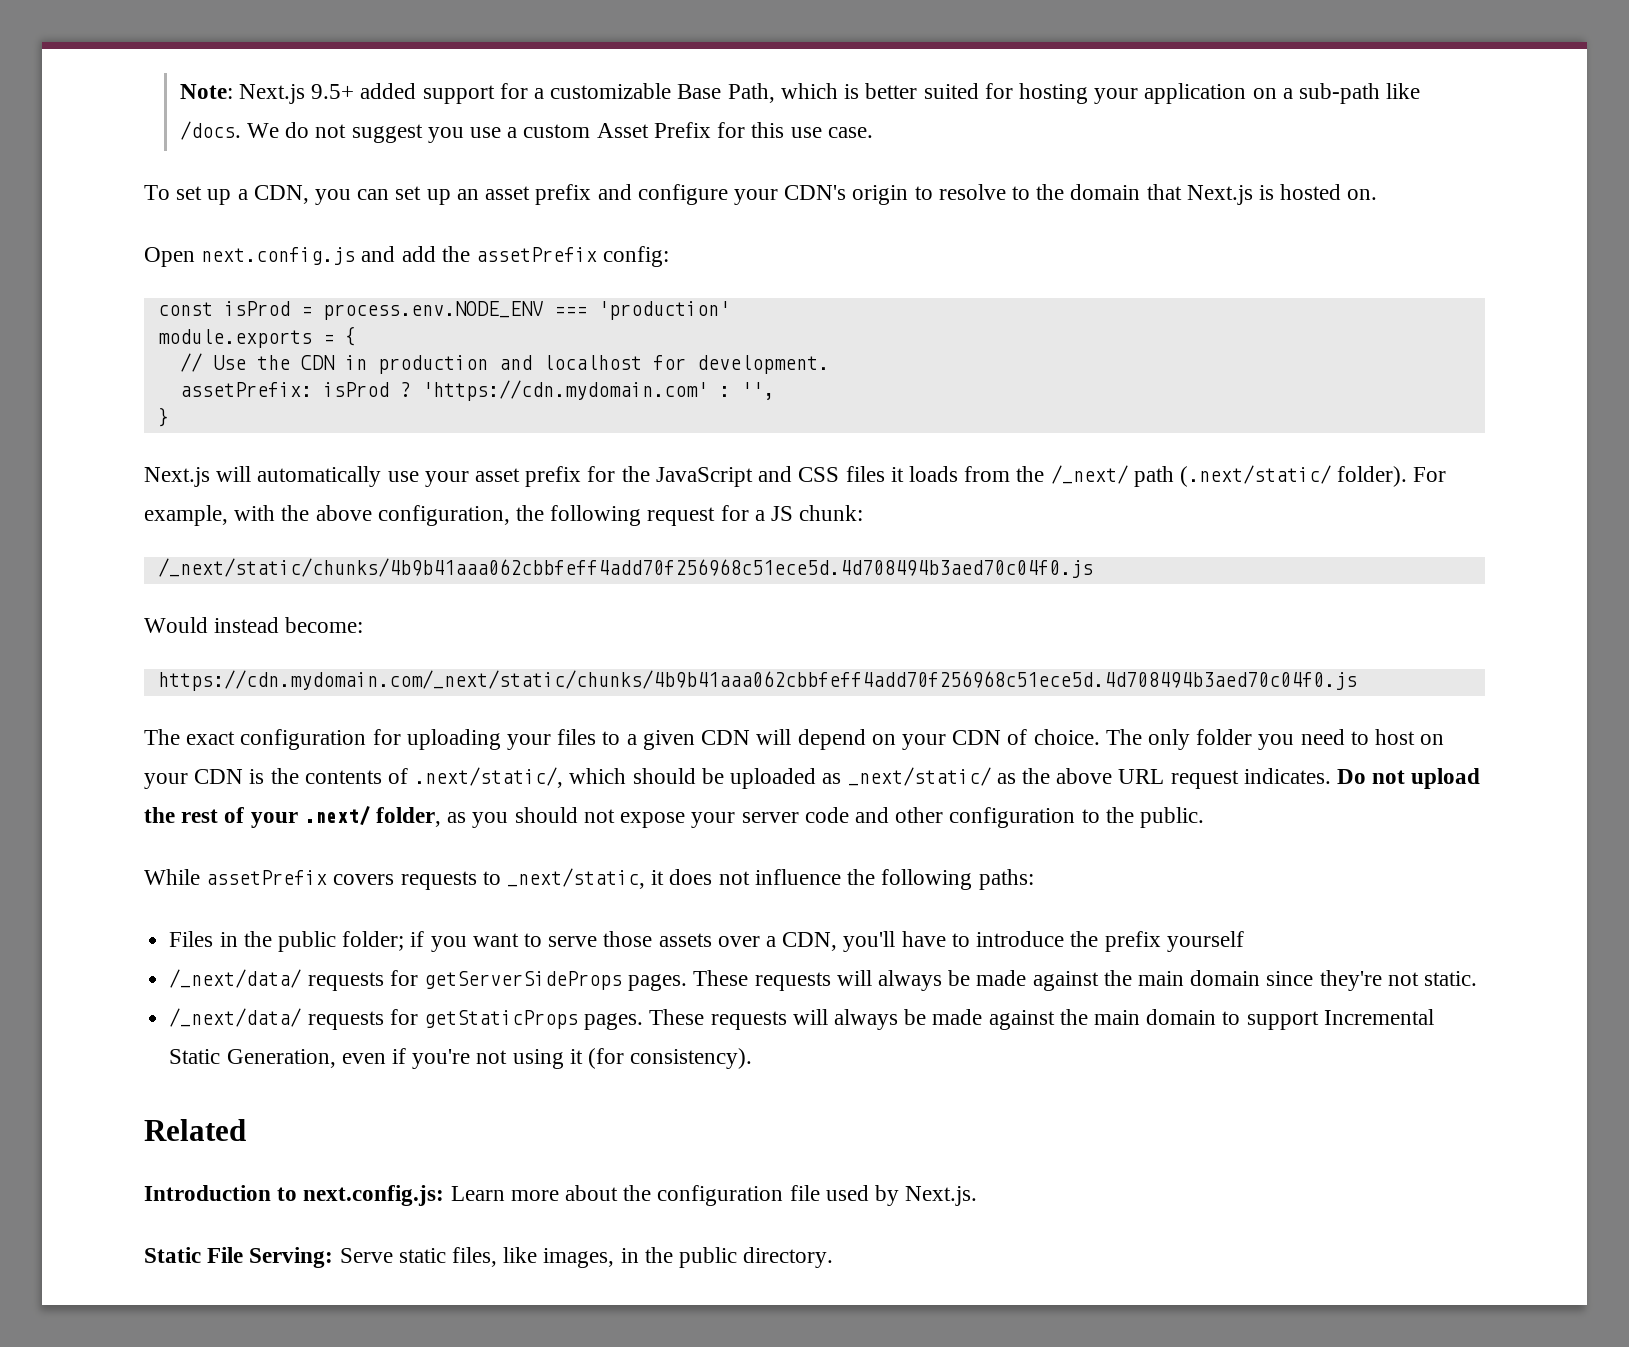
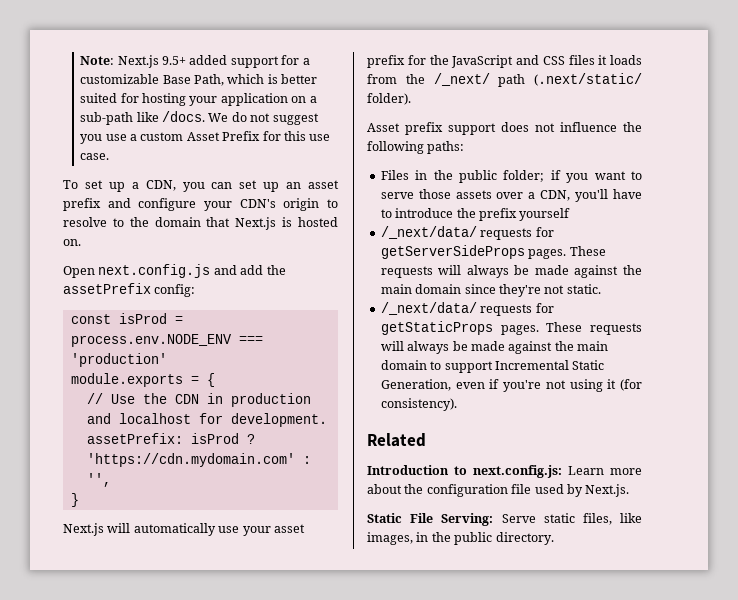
[1413,467,1447,482] [144,505,864,526] [157,558,1093,578] [144,617,364,633] [157,670,1357,691] [144,729,1445,750] [144,767,1481,789] [144,806,1204,828] [144,868,665,890] For example, with the above configuration, the following request for a JS chunk: // /_next/static/chunks/4b9b41aaa062cbbfeff4add70f256968c51ece5d.4d708494b3aed70c04f0.js // Would instead become: // https://cdn.mydomain.com/_next/static/chunks/4b9b41aaa062cbbfeff4add70f256968c51ece5d.4d708494b3aed70c04f0.js // The exact configuration for uploading your files to a given CDN will depend on your CDN of choice. The only folder you need to host on your CDN is the contents of .next/static/, which should be uploaded as _next/static/ as the above URL request indicates. Do not upload the rest of your .next/ folder, as you should not expose your server code and other configuration to the public. // While assetPrefix covers requests to _next/static, it -> [367,122,496,135] // Asset prefix support

